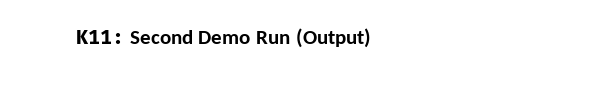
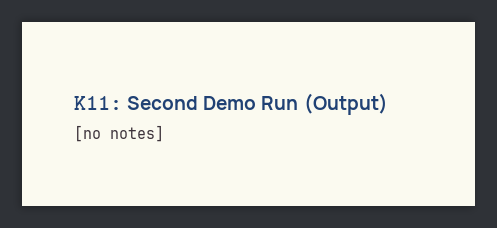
(371, 38) none -> [74,125,164,142] // [no notes]

